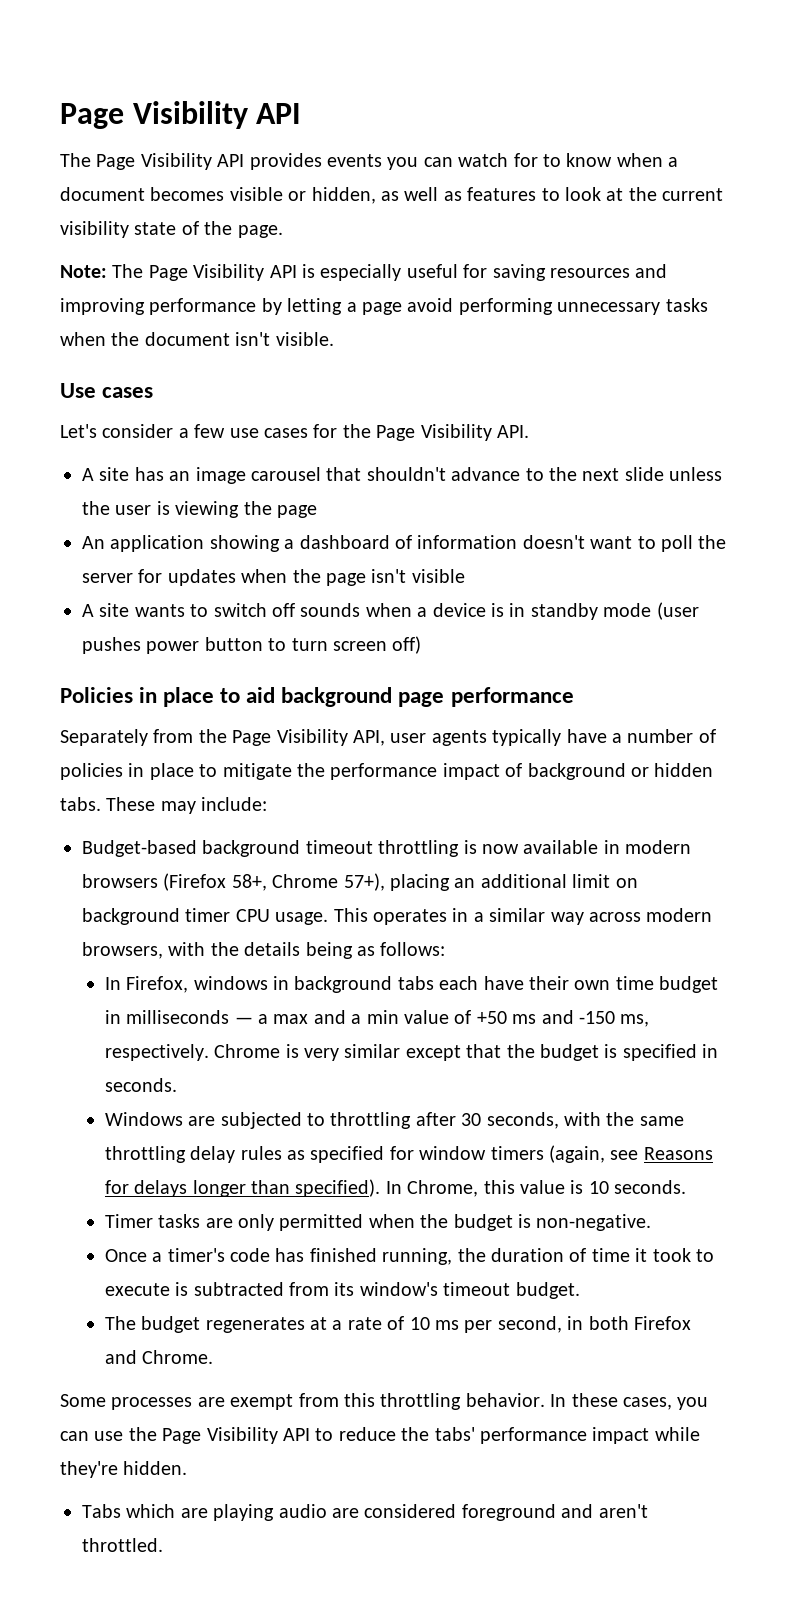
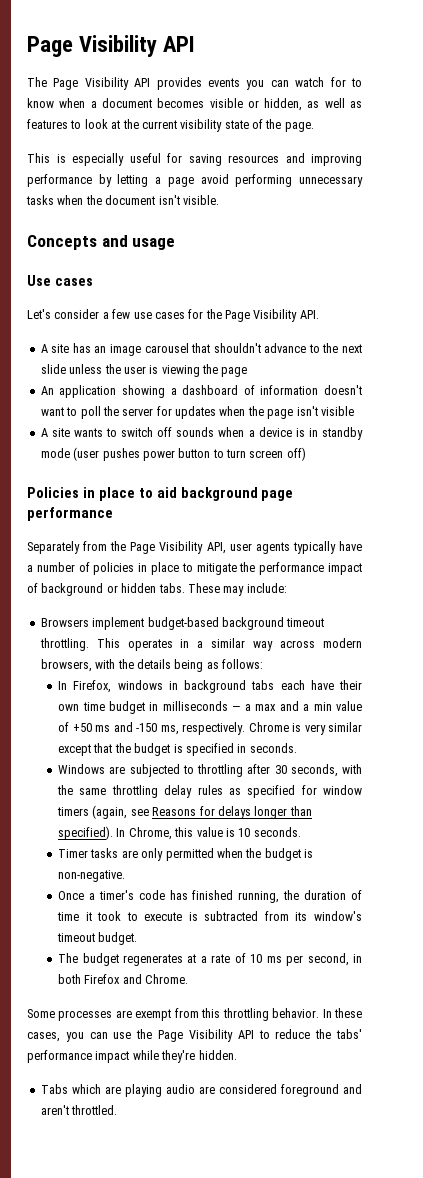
[60,264,297,281] Note: The Page Visibility API -> [27,153,50,163] This
(334, 339) none -> [27,235,176,250] // Concepts and usage
[82,840,692,857] [82,873,638,891] [82,908,329,925] Budget-based background timeout throttling is now available in modern browsers (Firefox 58+, Chrome 57+), placing an additional limit on background timer CPU usage. -> [40,617,325,630] [39,638,89,651] Browsers implement budget-based background timeout throttling.

